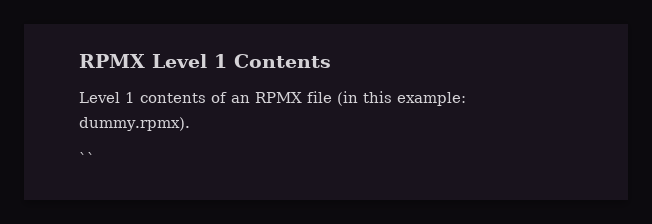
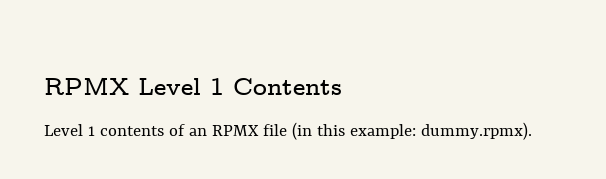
[79,152,95,164] // `` -> (532, 131) none

